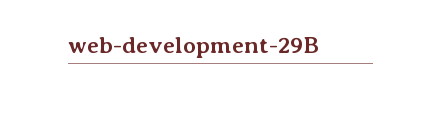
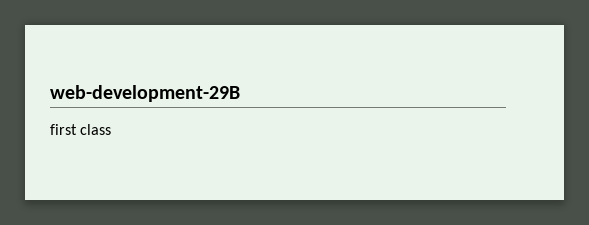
(319, 47) none -> [50,124,112,135] // first class

